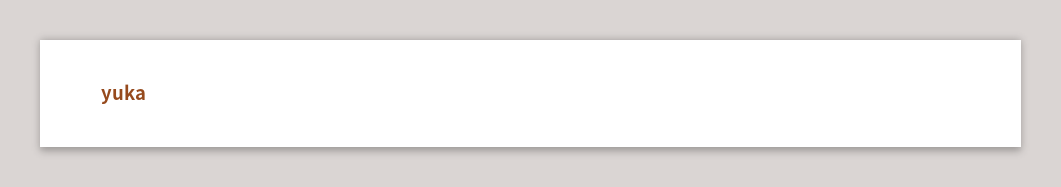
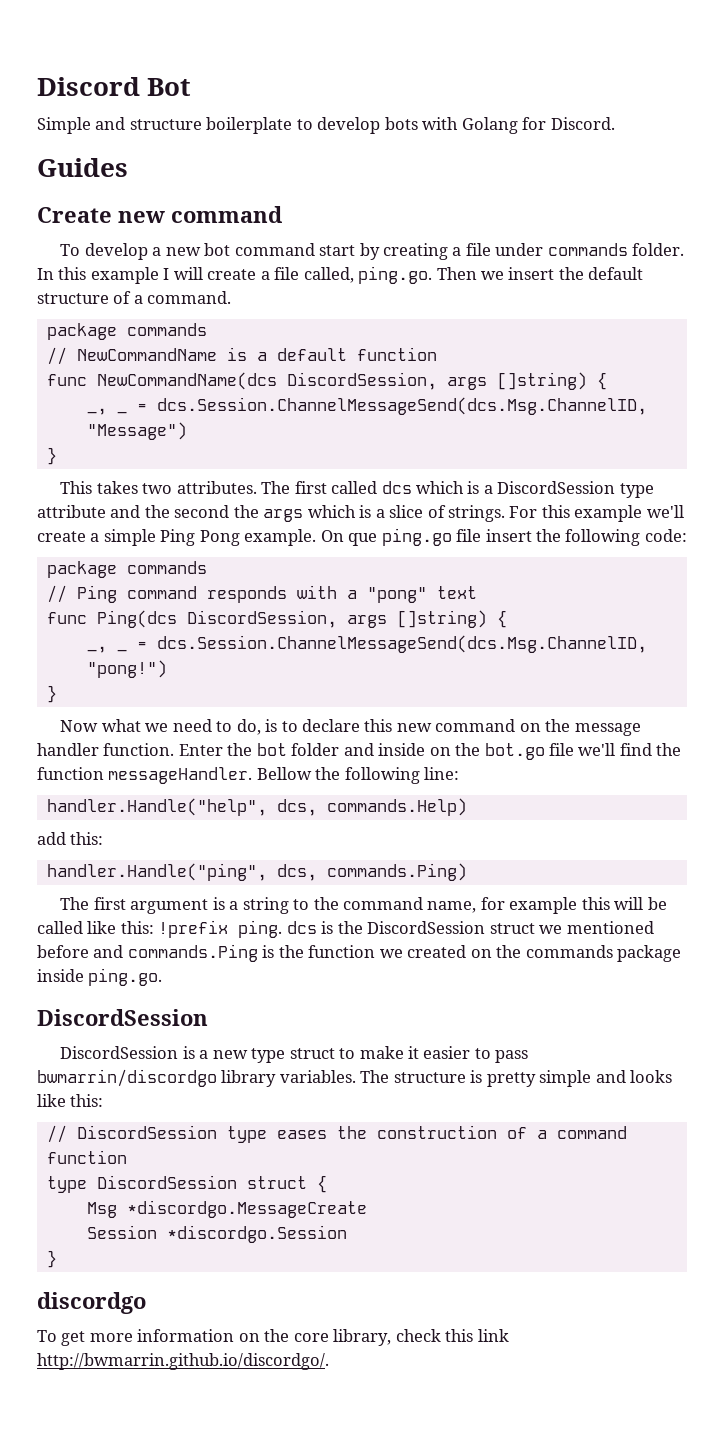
[101,84,146,104] yuka -> [37,77,192,96] [37,117,615,134] [37,158,128,177] [37,206,282,223] [60,243,685,260] [37,266,644,284] [37,291,232,304] [46,323,207,340] [46,347,437,365] [46,372,607,390] [86,408,127,415] [136,397,647,415] [86,422,187,440] [46,447,57,465] [60,481,654,498] [37,505,684,522] [37,528,687,546] [46,561,207,578] [46,585,477,603] [46,610,507,628] [86,646,127,653] [136,635,647,653] [86,660,167,678] [46,685,57,703] [60,719,641,736] [37,743,682,760] [37,767,460,784] [46,798,467,816] [37,832,104,845] [46,863,467,881] [60,897,667,914] [37,920,654,938] [37,944,682,962] [37,968,163,986] [37,1009,208,1026] [60,1046,529,1063] [37,1069,673,1087] [37,1094,104,1107] [46,1125,627,1143] [46,1150,127,1164] [46,1175,327,1193] [86,1200,367,1218] [86,1225,347,1243] [46,1250,57,1268] [37,1292,146,1314] [37,1329,509,1346] [37,1353,329,1370] Discord Bot // Simple and structure boilerplate to develop bots with Golang for Discord. // Guides // Create new command // To develop a new bot command start by creating a file under commands folder. In this example I will create a file called, ping.go. Then we insert the default structure of a command. // package commands // // NewCommandName is a default function // func NewCommandName(dcs DiscordSession, args []string) { // _, _ = dcs.Session.ChannelMessageSend(dcs.Msg.ChannelID, "Message") // } // This takes two attributes. The first called dcs which is a DiscordSession type attribute and the second the args which is a slice of strings. For this example we'll create a simple Ping Pong example. On que ping.go file insert the following code: // package commands // // Ping command responds with a "pong" text // func Ping(dcs DiscordSession, args []string) { // _, _ = dcs.Session.ChannelMessageSend(dcs.Msg.ChannelID, "pong!") // } // Now what we need to do, is to declare this new command on the message handler function. Enter the bot folder and inside on the bot.go file we'll find the function messageHandler. Bellow the following line: // handler.Handle("help", dcs, commands.Help) // add this: // handler.Handle("ping", dcs, commands.Ping) // The first argument is a string to the command name, for example this will be called like this: !prefix ping. dcs is the DiscordSession struct we mentioned before and commands.Ping is the function we created on the commands package inside ping.go. // DiscordSession // DiscordSession is a new type struct to make it easier to pass bwmarrin/discordgo library variables. The structure is pretty simple and looks like this: // // DiscordSession type eases the construction of a command function // type DiscordSession struct { // Msg *discordgo.MessageCreate // Session *discordgo.Session // } // discordgo // To get more information on the core library, check this link http://bwmarrin.github.io/discordgo/.

